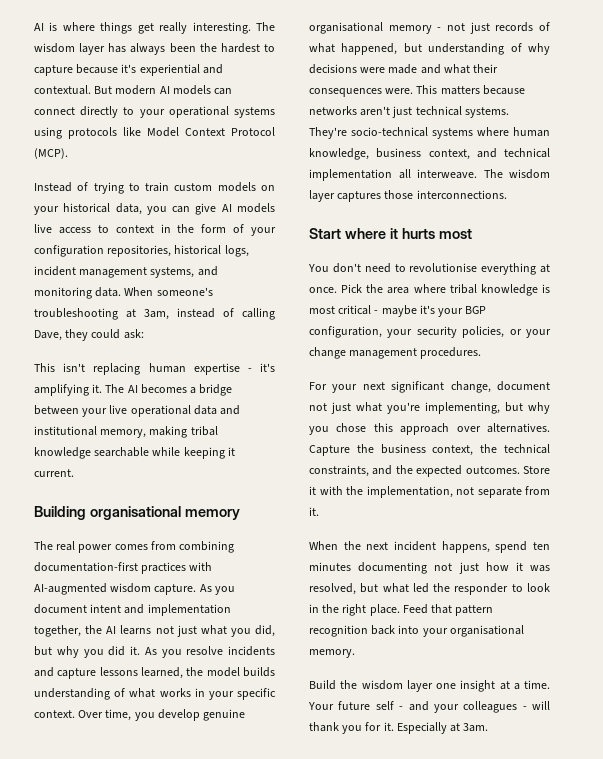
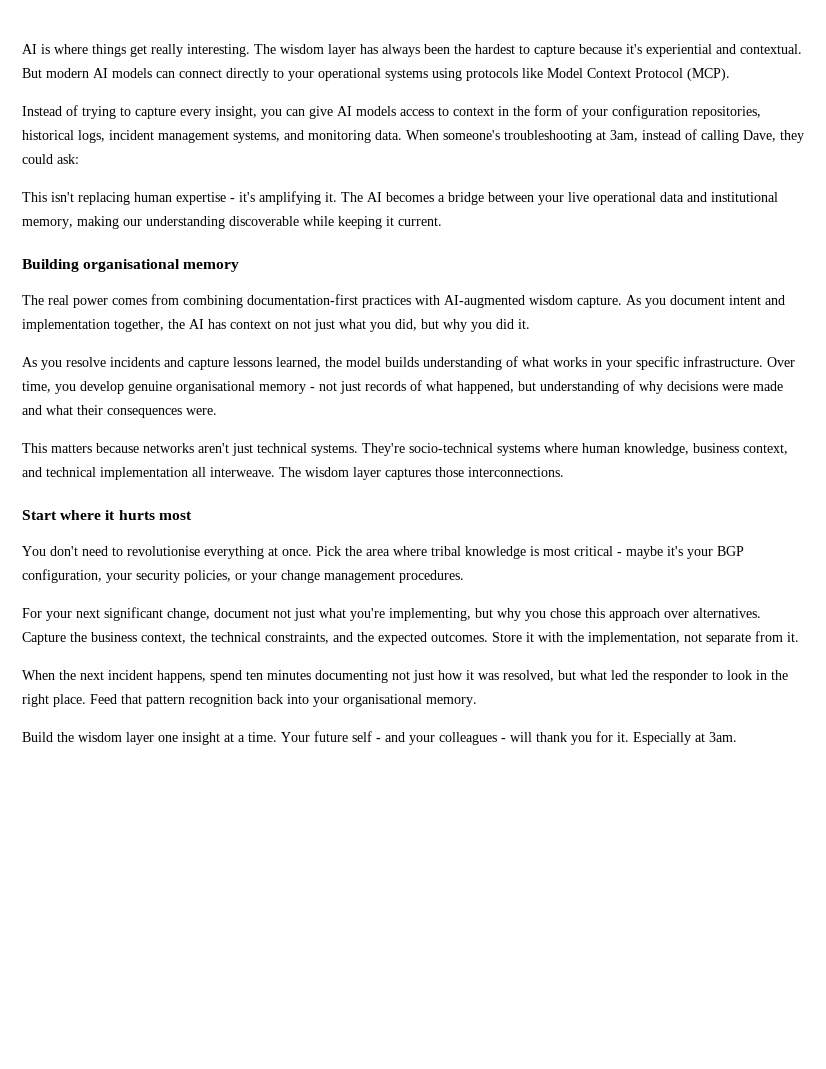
[145,182,275,192] [34,203,142,215] train custom models on your historical data, -> [135,106,257,119] capture every insight,
[34,224,52,233] live -> (396, 111) none
[190,426,218,436] [34,447,150,459] tribal knowledge searchable -> [123,216,299,229] our understanding discoverable
[120,625,152,635] learns -> [208,319,289,329] has context on
(140, 650) none -> (530, 324) //
[34,710,75,718] context. -> [683,356,763,367] infrastructure.
(414, 91) none -> (217, 411) //

